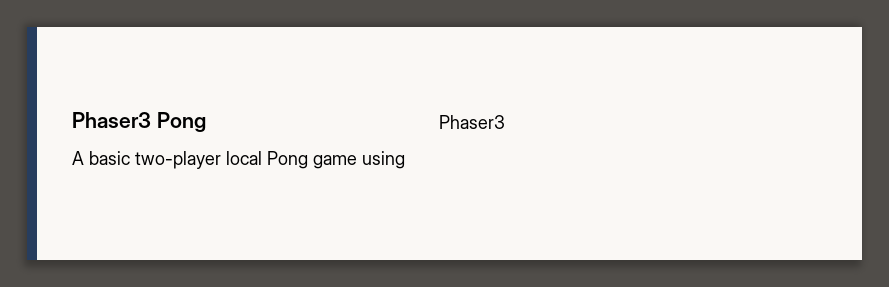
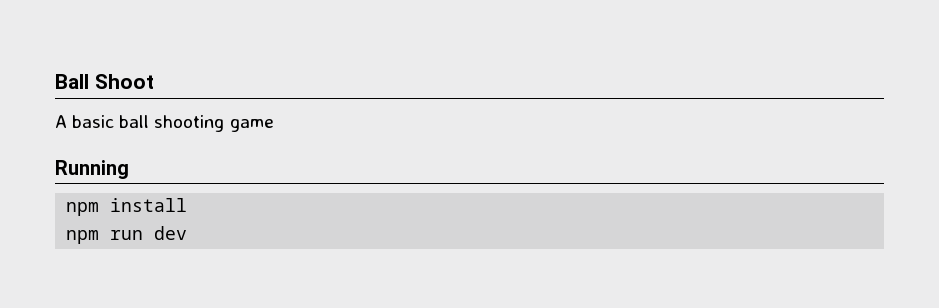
[72,112,206,132] Phaser3 Pong -> [55,74,154,89] Ball Shoot
[135,151,405,169] [439,115,505,129] two-player local Pong game using Phaser3 -> [119,115,274,132] [55,160,129,179] [66,198,188,216] [66,226,188,244] ball shooting game // Running // npm install // npm run dev

